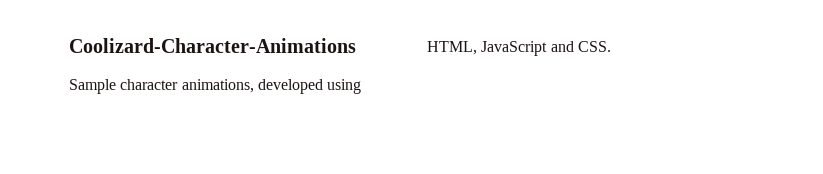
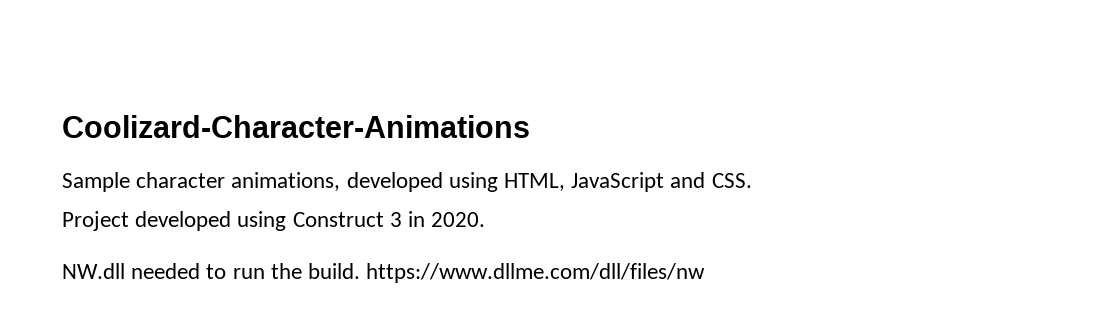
(611, 46) none -> [62,211,486,231] [62,263,706,283] // Project developed using Construct 3 in 2020. // NW.dll needed to run the build. https://www.dllme.com/dll/files/nw

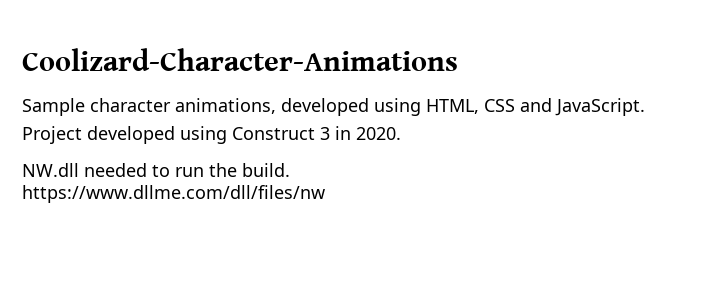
[571,172,752,192] JavaScript and CSS. -> [484,98,645,116] CSS and JavaScript.
(361, 271) none -> (290, 170) //

